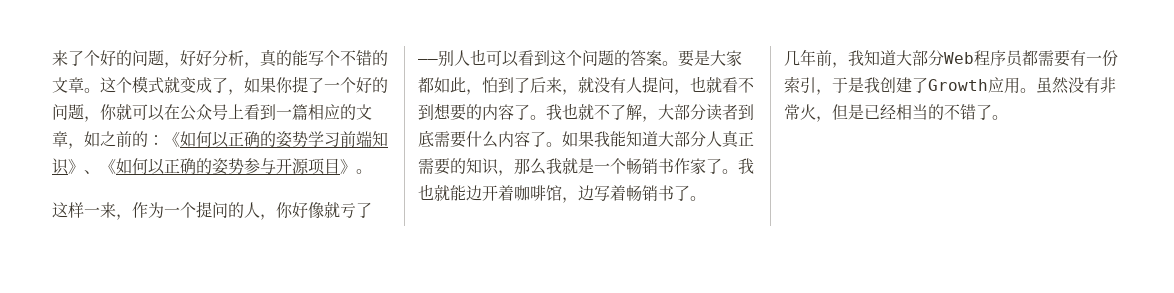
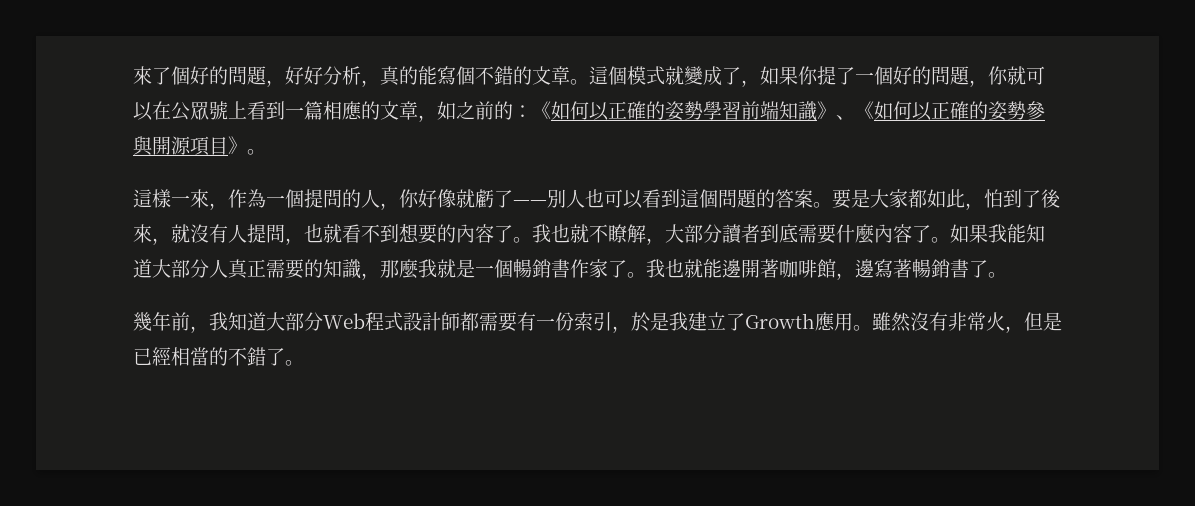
[52,50,164,66] 来了个好的问题 -> [133,66,267,85] 來了個好的問題
[308,50,388,66] [52,76,196,93] 写个不错的文章。这个模式就变 -> [437,66,703,85] 寫個不錯的文章。這個模式就變
[340,77,388,93] [52,104,84,120] 个好的问题 -> [874,66,970,85] 個好的問題
[196,104,228,120] 众号 -> [190,101,228,120] 眾號
[324,104,340,120] 应 -> [342,101,362,120] 應
[244,131,388,148] [52,158,372,175] [52,201,228,220] 确的姿势学习前端知识》、《如何以正确的姿势参与开源项目》。 // 这样一来，作为一个提问 -> [627,101,1045,121] [133,136,266,156] [133,189,342,210] 確的姿勢學習前端知識》、《如何以正確的姿勢參與開源項目》。 // 這樣一來，作為一個提問
[340,202,372,218] [418,50,454,66] 亏了——别 -> [475,189,566,208] 虧了——別
[550,50,614,66] 这个问题 -> [680,189,757,208] 這個問題
[530,76,674,95] 后来，就没有人提问 -> [1041,189,1061,208] [133,224,285,245] 後來，就沒有人提問
[482,104,498,120] 内 -> [456,224,475,243] 內
[610,104,626,120] 了 -> [608,224,627,243] 瞭
[706,104,722,121] 读 -> [722,224,743,244] 讀
[482,131,514,148] 么内 -> [855,224,893,244] 麼內
[482,158,754,176] [418,184,674,203] 识，那么我就是一个畅销书作家了。我也就能边开着咖啡馆，边写着畅销书 -> [342,259,969,280] 識，那麼我就是一個暢銷書作家了。我也就能邊開著咖啡館，邊寫著暢銷書
[784,50,800,66] 几 -> [133,312,152,331] 幾
[990,50,1023,67] 序员 -> [384,312,460,331] 式設計師
[832,77,1084,94] 于是我创建了Growth应用。虽然没 -> [631,312,929,332] 於是我建立了Growth應用。雖然沒
[880,104,976,120] 经相当的不错 -> [152,347,266,366] 經相當的不錯

